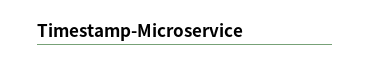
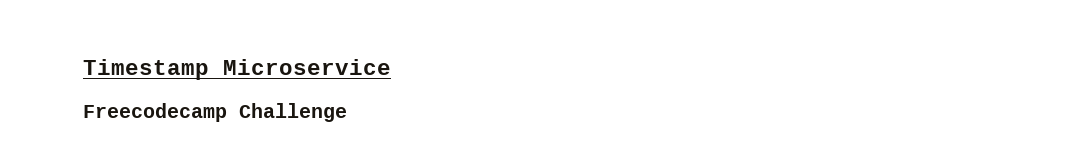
[37,23,243,41] Timestamp-Microservice -> [83,59,391,80] [83,103,347,122] Timestamp Microservice // Freecodecamp Challenge

